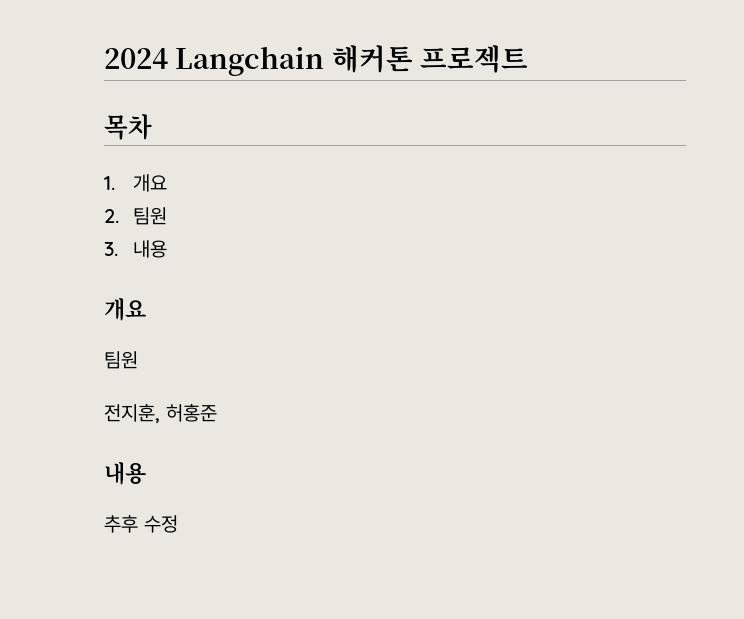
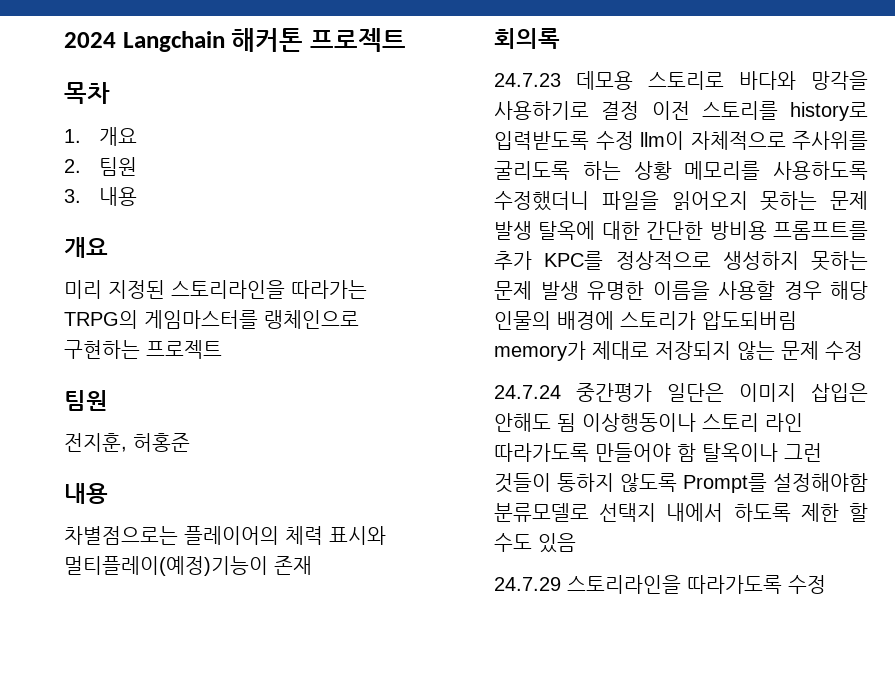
[104,351,138,369] [104,403,217,423] [104,462,146,485] [104,515,138,533] 팀원 // 전지훈, 허홍준 // 내용 // 추후 -> [64,280,367,299] [64,310,359,329] [64,340,222,359] [64,390,108,411] [64,433,190,452] [64,483,108,504] [64,526,386,545] [64,556,312,576] [494,28,560,49] [494,71,868,90] [494,101,868,121] [494,131,868,150] [494,161,868,180] [494,191,868,211] [494,221,868,240] [494,251,868,271] [494,281,868,300] [494,311,797,330] [494,341,863,361] [494,383,868,402] [494,413,803,432] [494,443,822,462] [494,473,868,493] [494,503,868,522] [494,533,576,553] [494,575,782,594] 미리 지정된 스토리라인을 따라가는 TRPG의 게임마스터를 랭체인으로 구현하는 프로젝트 // 팀원 // 전지훈, 허홍준 // 내용 // 차별점으로는 플레이어의 체력 표시와 멀티플레이(예정)기능이 존재 // 회의록 // 24.7.23 데모용 스토리로 바다와 망각을 사용하기로 결정 이전 스토리를 history로 입력받도록 수정 llm이 자체적으로 주사위를 굴리도록 하는 상황 메모리를 사용하도록 수정했더니 파일을 읽어오지 못하는 문제 발생 탈옥에 대한 간단한 방비용 프롬프트를 추가 KPC를 정상적으로 생성하지 못하는 문제 발생 유명한 이름을 사용할 경우 해당 인물의 배경에 스토리가 압도되버림 memory가 제대로 저장되지 않는 문제 수정 // 24.7.24 중간평가 일단은 이미지 삽입은 안해도 됨 이상행동이나 스토리 라인 따라가도록 만들어야 함 탈옥이나 그런 것들이 통하지 않도록 Prompt를 설정해야함 분류모델로 선택지 내에서 하도록 제한 할 수도 있음 // 24.7.29 스토리라인을 따라가도록

